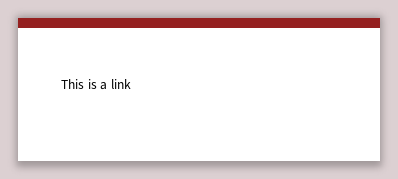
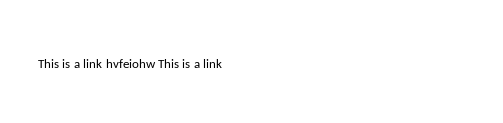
[61,79,131,90] This is a link -> [38,59,222,68] This is a link hvfeiohw This is a link

